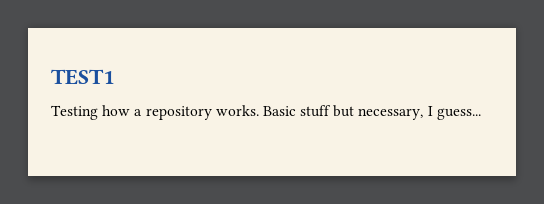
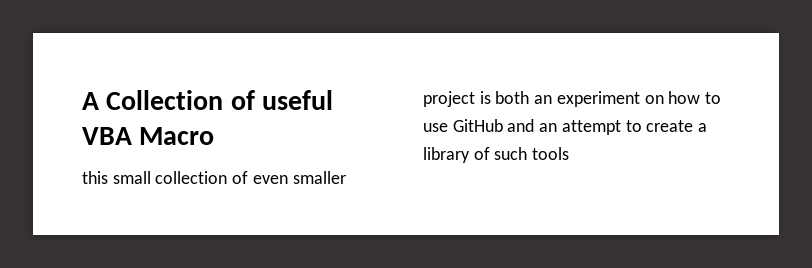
[51,69,114,85] [51,105,481,120] TEST1 // Testing how a repository works. Basic stuff but necessary, I guess... -> [82,90,334,110] [82,127,215,145] [82,171,346,184] [423,91,722,107] [423,119,708,135] [423,147,570,163] A Collection of useful VBA Macro // this small collection of even smaller project is both an experiment on how to use GitHub and an attempt to create a library of such tools

